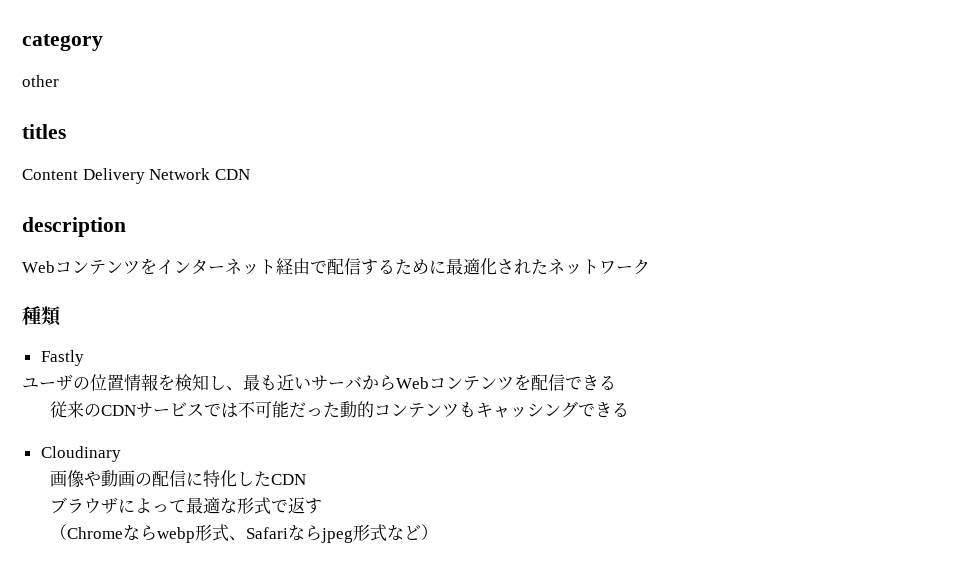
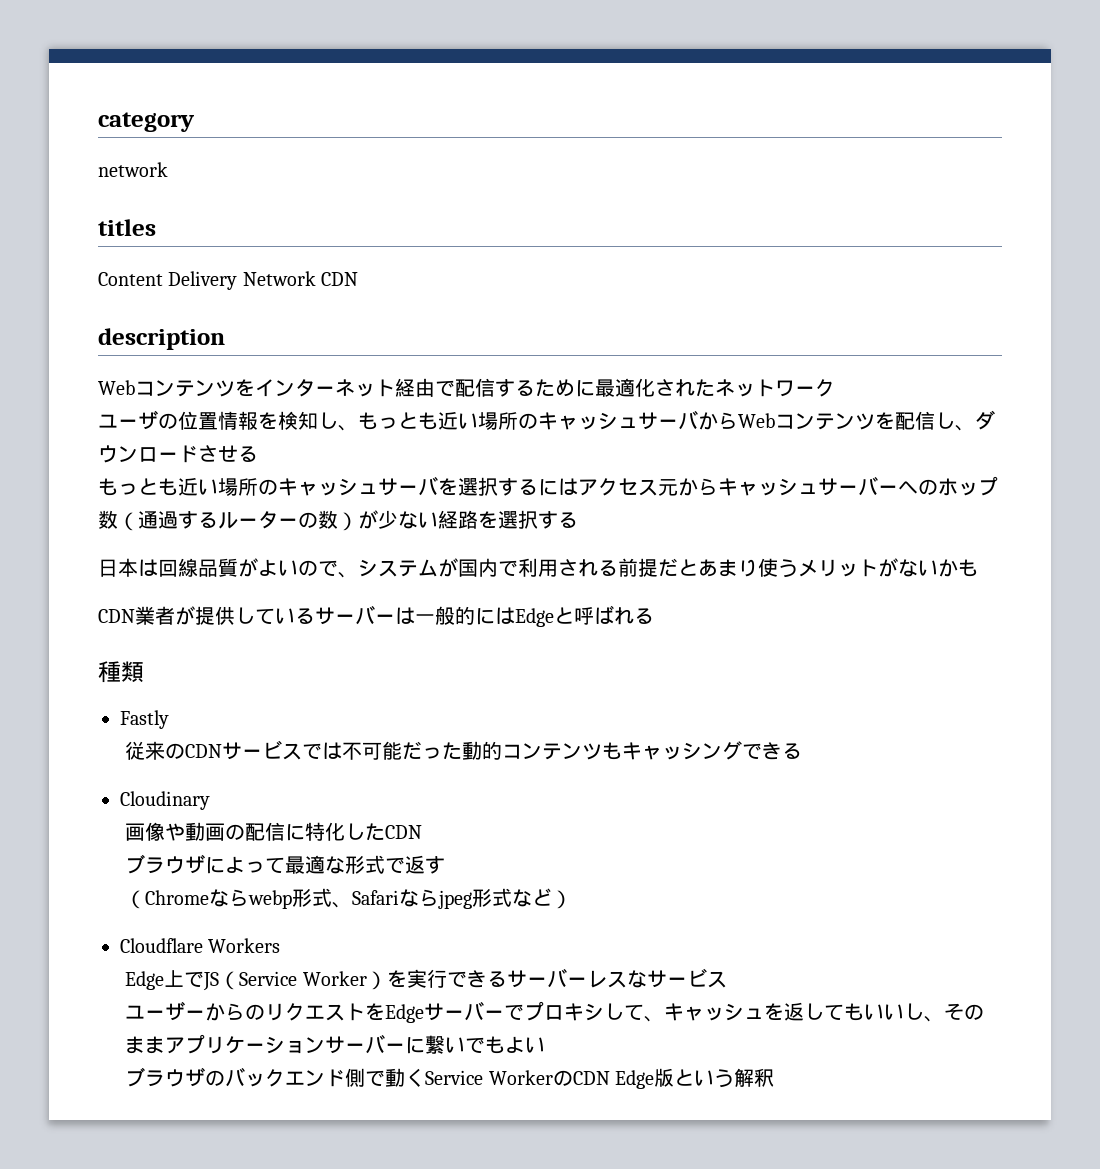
[22,75,59,87] other -> [98,162,168,177] network
[22,306,61,326] [40,350,84,366] // 種類 // Fastly -> (835, 388) none
[243,374,311,391] 最も近い -> [358,411,638,430] もっとも近い場所のキャッシュ
[565,375,616,391] できる -> [935,410,995,431] [98,445,258,463] [98,476,998,496] [98,510,578,531] [98,558,978,578] [98,605,654,627] [98,661,144,683] [120,710,169,729] し、ダウンロードさせる // もっとも近い場所のキャッシュサーバを選択するにはアクセス元からキャッシュサーバーへのホップ数（通過するルーターの数）が少ない経路を選択する // 日本は回線品質がよいので、システムが国内で利用される前提だとあまり使うメリットがないかも // CDN業者が提供しているサーバーは一般的にはEdgeと呼ばれる // 種類 // Fastly
(439, 532) none -> [120,938,281,953] [125,968,727,991] [125,1001,985,1023] [125,1034,546,1054] [125,1067,774,1089] // Cloudflare Workers // Edge上でJS（Service Worker）を実行できるサーバーレスなサービス // ユーザーからのリクエストをEdgeサーバーでプロキシして、キャッシュを返してもいいし、そのままアプリケーションサーバーに繋いでもよい // ブラウザのバックエンド側で動くService WorkerのCDN Edge版という解釈

